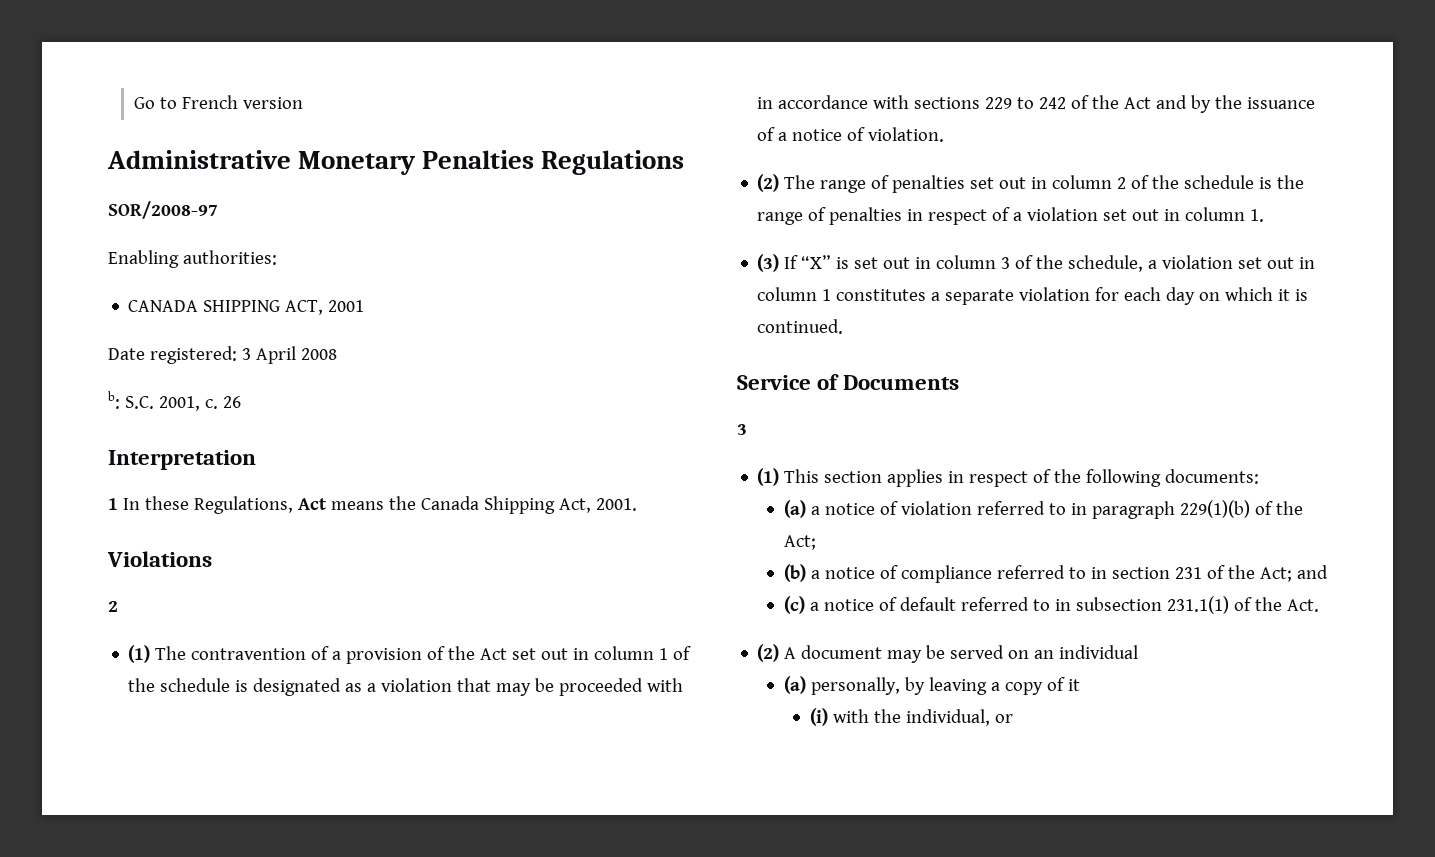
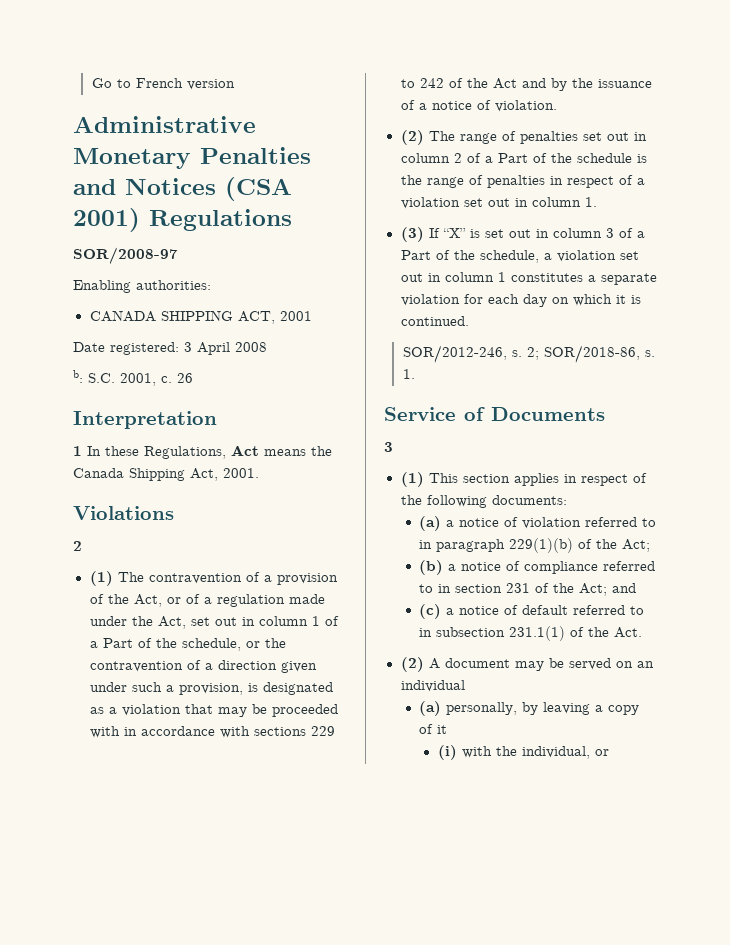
(535, 159) none -> [73,177,292,201] [73,208,140,232] and Notices (CSA 2001)
[480,648,508,660] Act -> [133,594,325,607] [89,616,186,629] Act, or of a regulation made under the Act,
[128,678,231,692] the schedule -> [89,638,286,651] [89,660,317,673] [89,682,243,695] a Part of the schedule, or the contravention of a direction given under such a provision,
(1150, 182) none -> [484,153,547,163] a Part of
(1034, 262) none -> [636,231,645,238] [400,250,450,260] a Part of
(844, 326) none -> [402,345,655,363] [402,369,415,379] // SOR/2012-246, s. 2; SOR/2018-86, s. 1.

